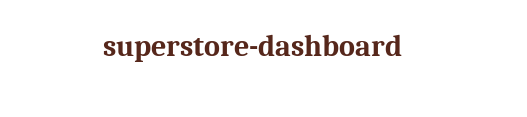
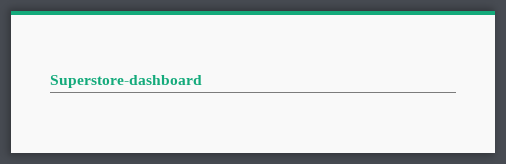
[103,34,402,62] superstore-dashboard -> [50,75,202,88] Superstore-dashboard

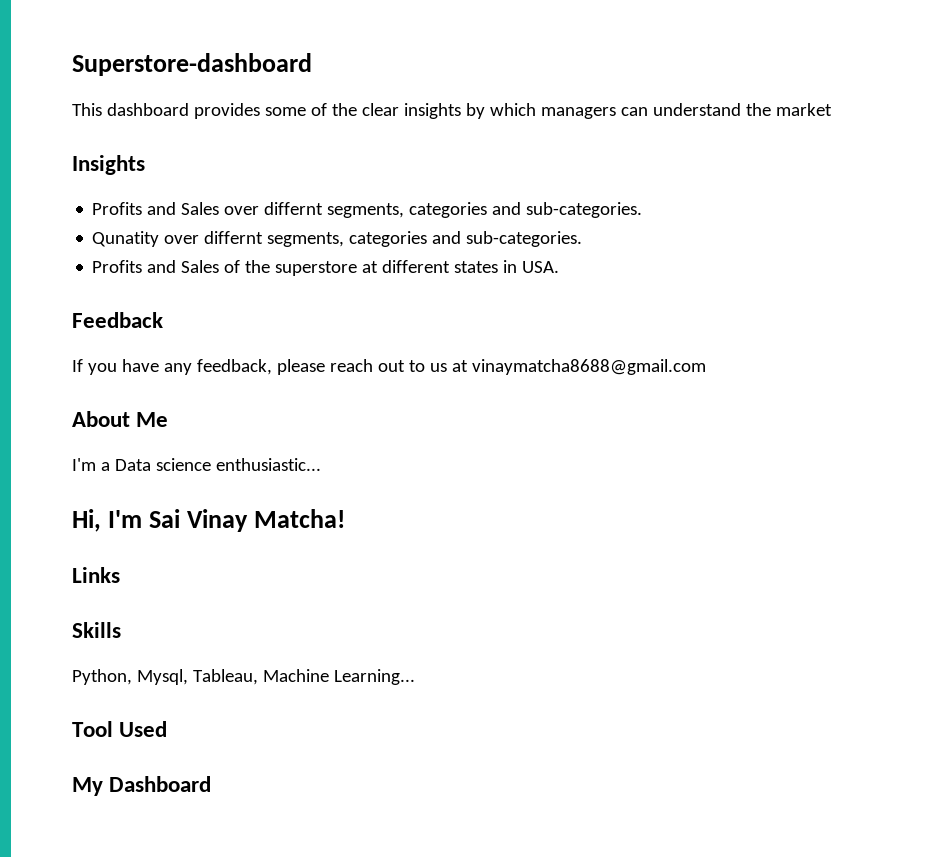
(202, 81) none -> [72,103,832,119] [72,155,145,175] [92,202,643,218] [92,231,583,247] [92,260,560,276] [72,312,163,328] [72,359,706,375] [72,411,169,427] [72,458,321,471] [72,509,346,532] [72,567,120,583] [72,622,121,638] [72,669,415,685] [72,721,168,737] [72,776,212,796] // This dashboard provides some of the clear insights by which managers can understand the market // Insights // Profits and Sales over differnt segments, categories and sub-categories. // Qunatity over differnt segments, categories and sub-categories. // Profits and Sales of the superstore at different states in USA. // Feedback // If you have any feedback, please reach out to us at vinaymatcha8688@gmail.com // About Me // I'm a Data science enthusiastic... // Hi, I'm Sai Vinay Matcha! // Links // Skills // Python, Mysql, Tableau, Machine Learning... // Tool Used // My Dashboard

